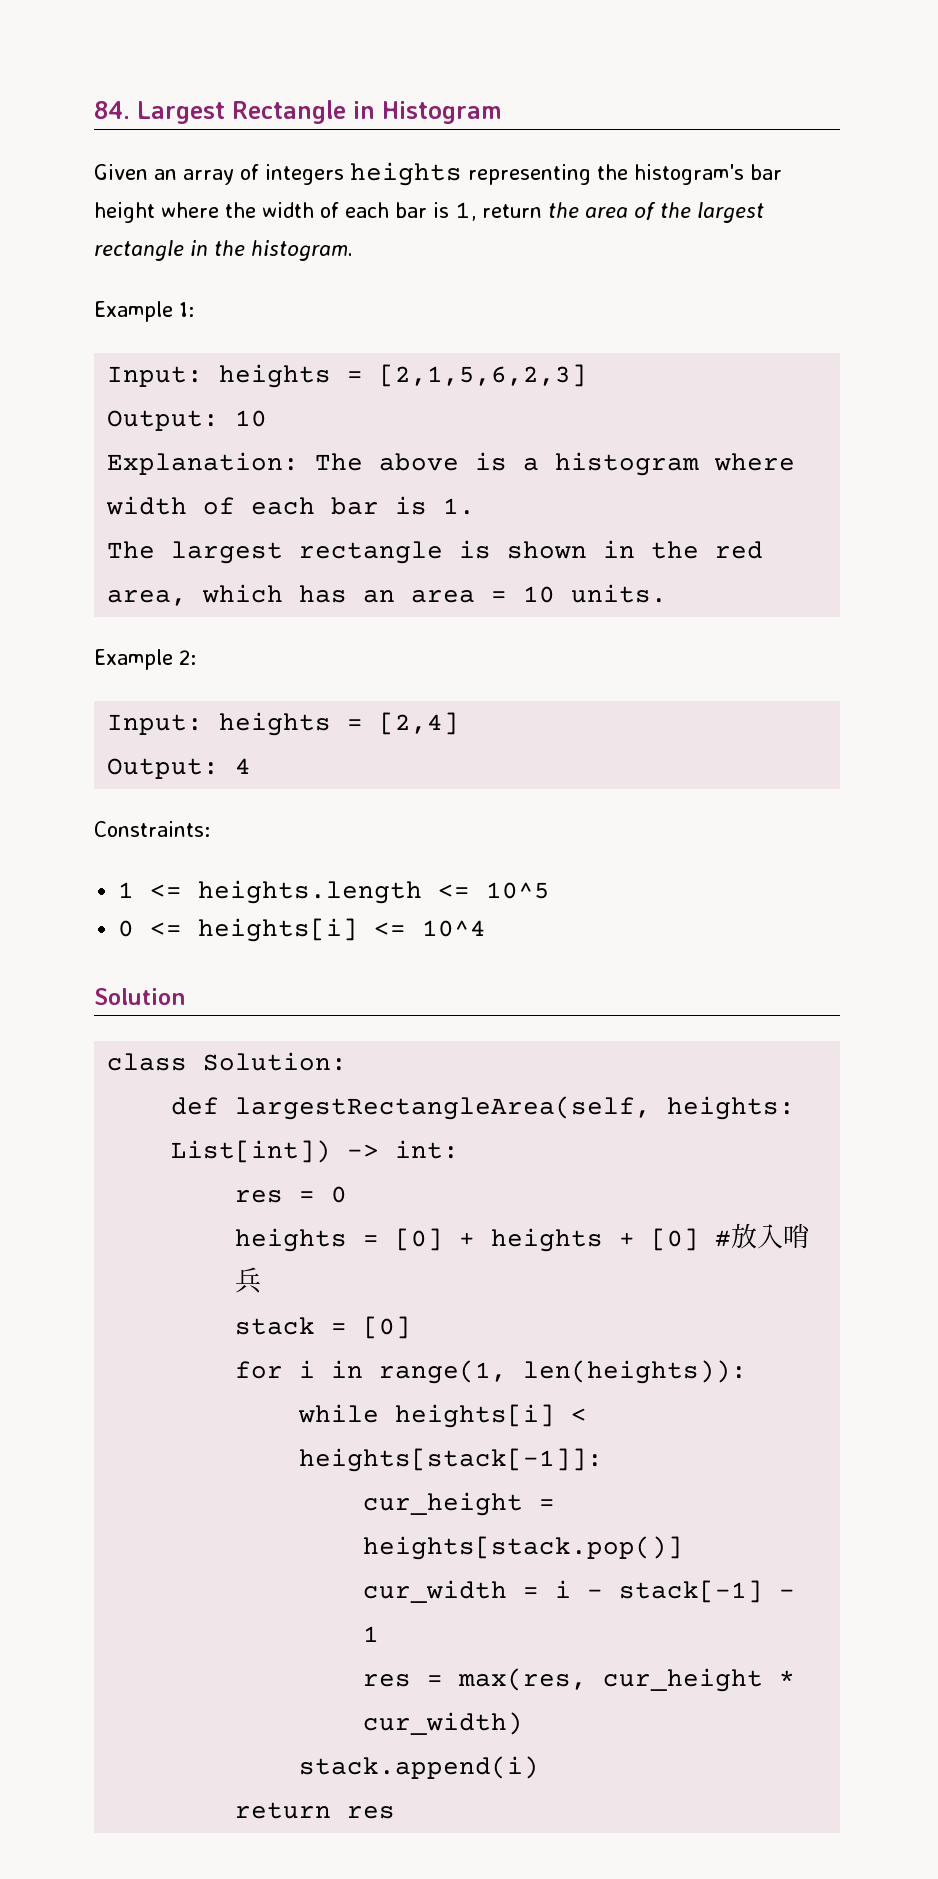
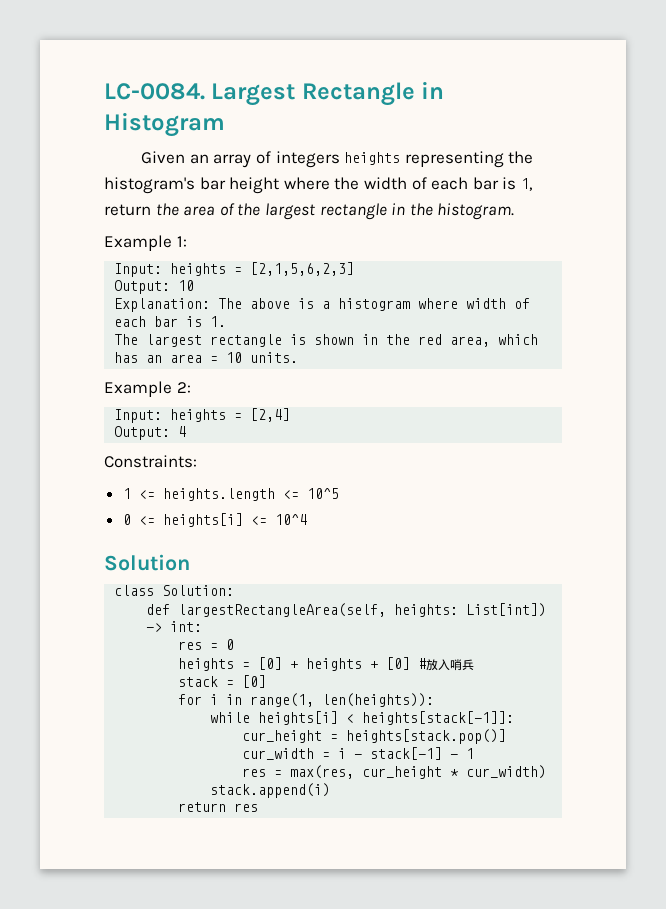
[94,101,130,119] 84. -> [104,83,205,100] LC-0084.

